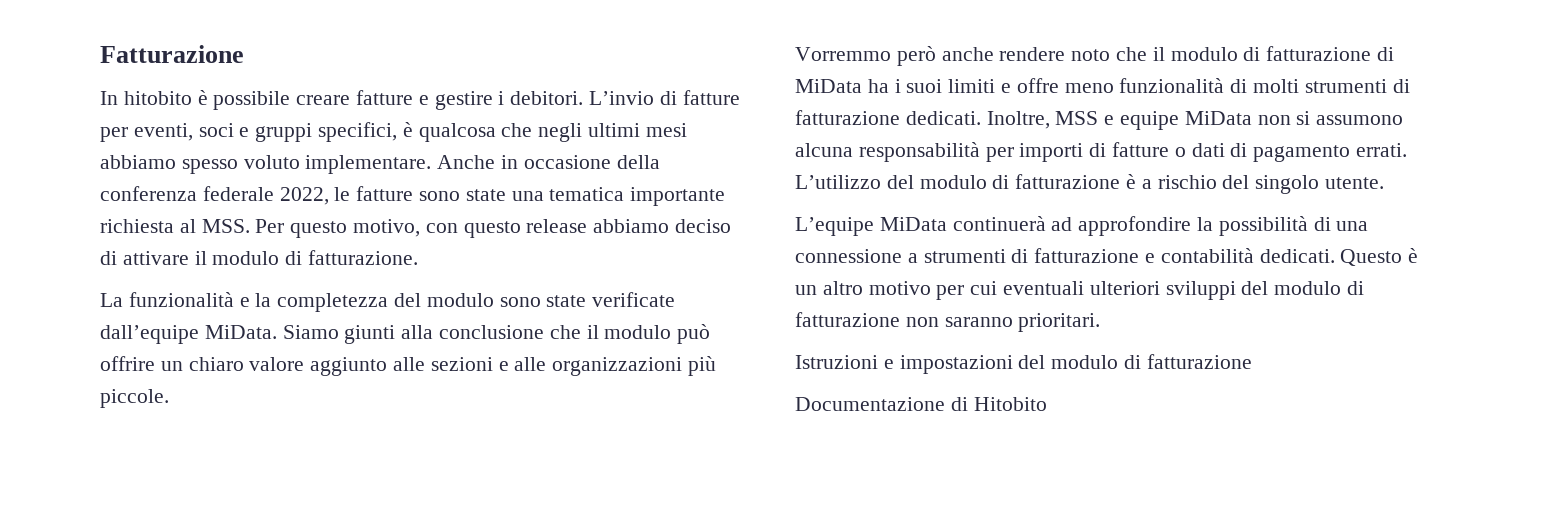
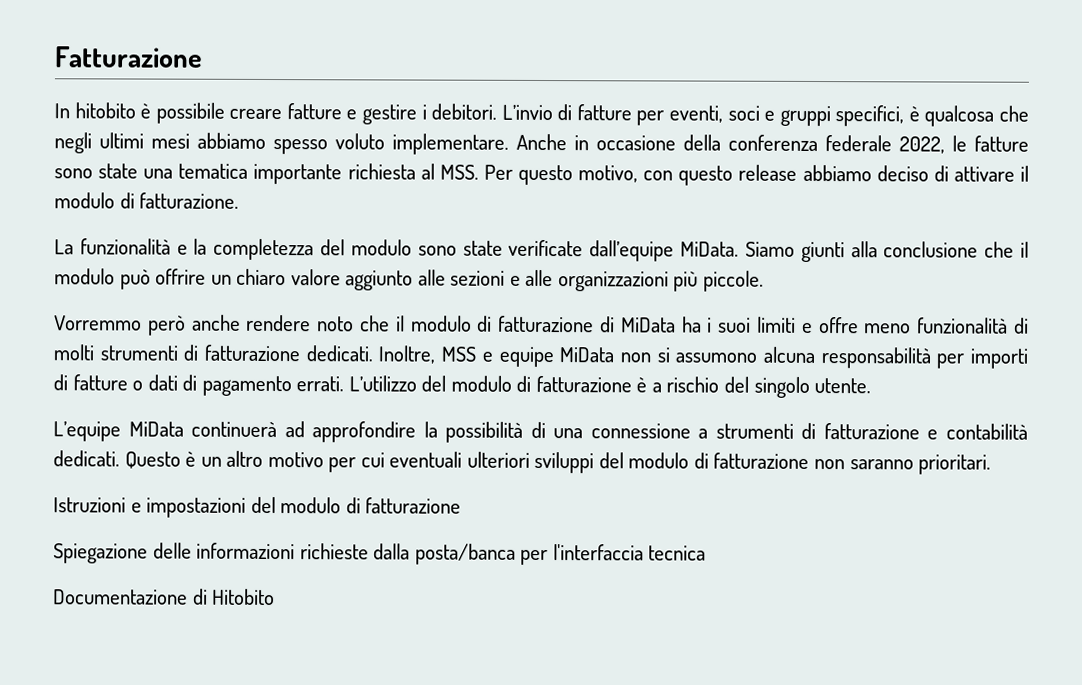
(1252, 361) none -> [53,542,707,566] // Spiegazione delle informazioni richieste dalla posta/banca per l'interfaccia tecnica

